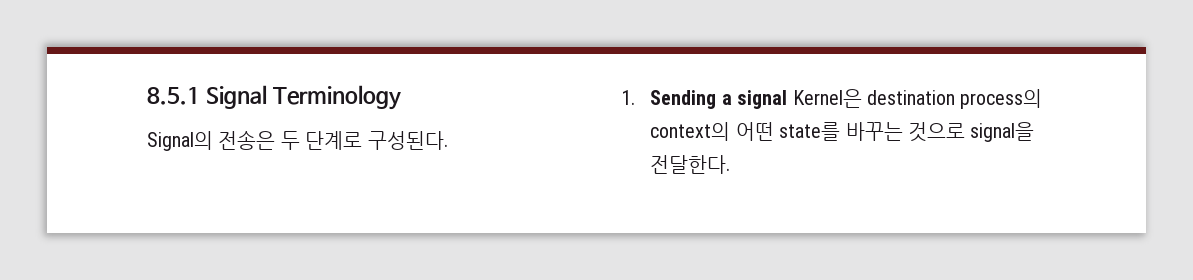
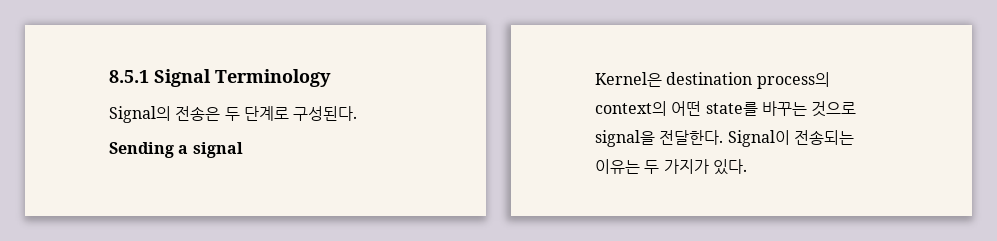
[621,90,635,105] 1. -> (358, 113) none
(788, 99) none -> (243, 150) //
(731, 164) none -> [727,130,854,147] [595,159,747,175] Signal이 전송되는 이유는 두 가지가 있다.

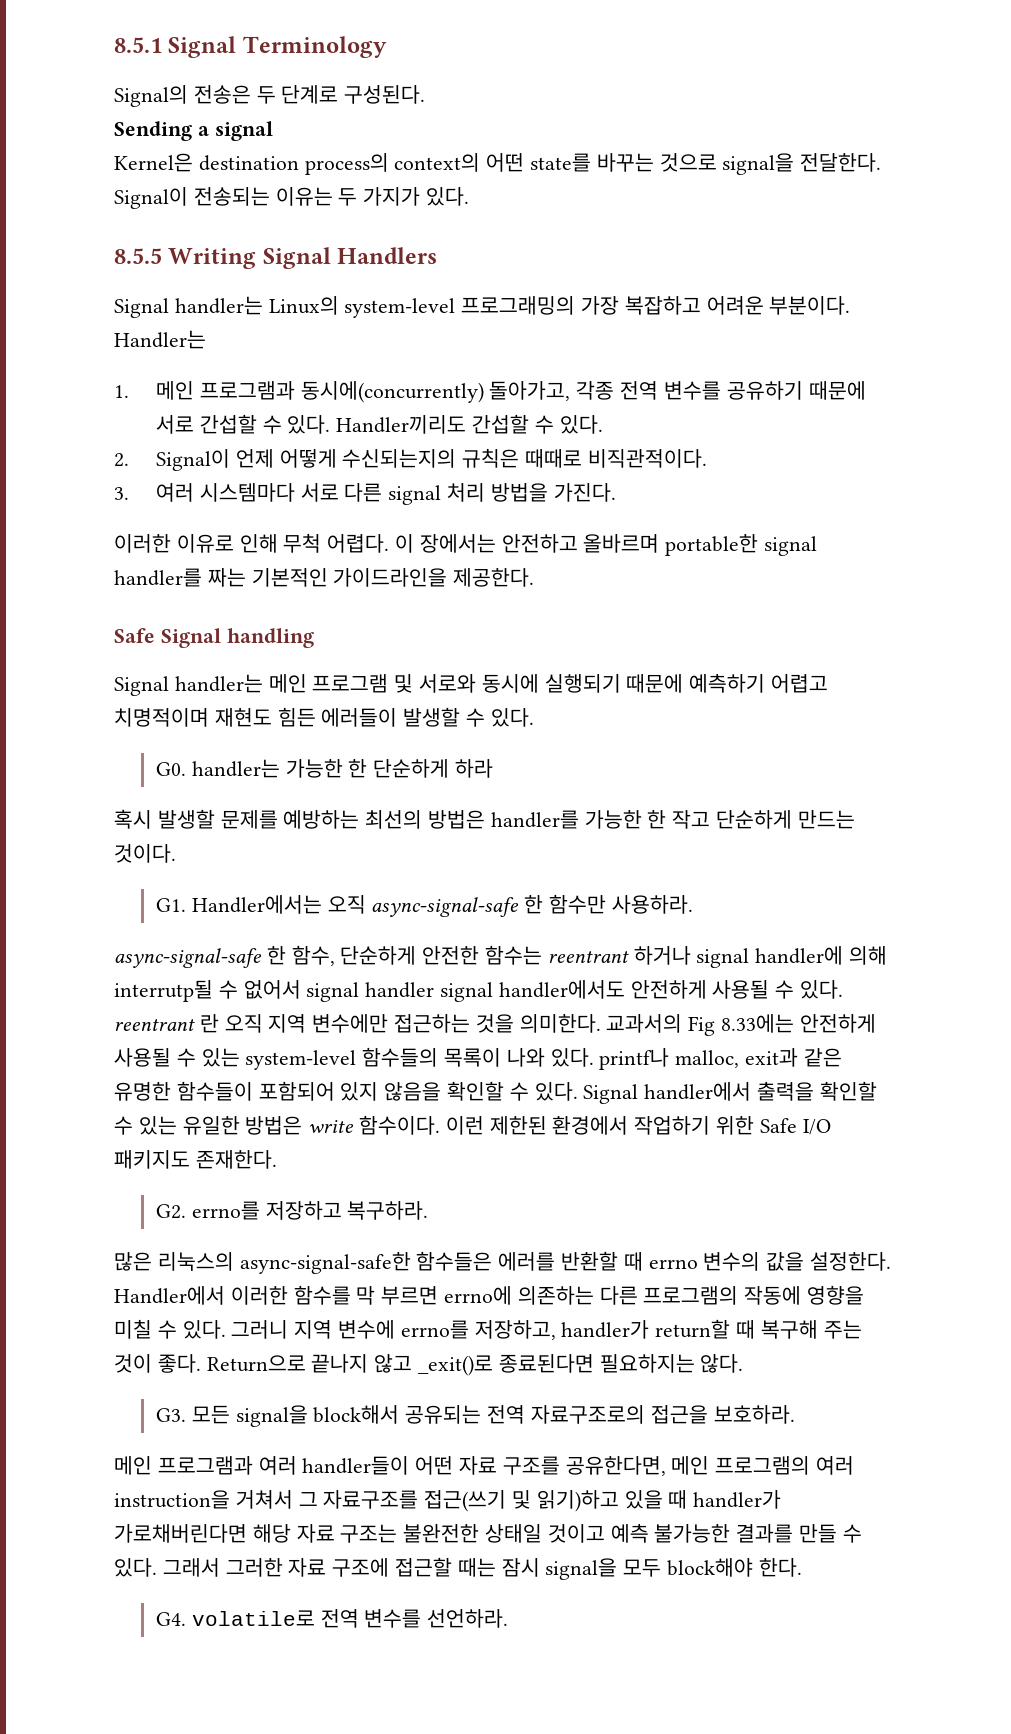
(747, 167) none -> [114,247,438,269] [114,296,851,318] [114,330,206,349] [114,381,866,403] [156,414,603,434] [114,448,707,471] [114,483,616,505] [114,533,818,556] [114,568,535,587] [114,628,314,648] [114,674,829,696] [114,707,534,727] [156,759,494,778] [114,809,855,829] [114,844,176,863] [156,894,693,917] [114,945,888,968] [114,980,844,1002] [114,1014,876,1036] [114,1047,842,1070] [114,1081,877,1104] [114,1115,831,1135] [114,1150,277,1169] [156,1201,429,1220] [114,1251,892,1274] [114,1285,865,1305] [114,1319,862,1340] [114,1354,744,1376] [156,1405,795,1427] [114,1456,855,1476] [114,1490,782,1512] [114,1524,862,1543] [114,1557,802,1580] [156,1609,509,1628] // 8.5.5 Writing Signal Handlers // Signal handler는 Linux의 system-level 프로그래밍의 가장 복잡하고 어려운 부분이다. Handler는 // 1. 메인 프로그램과 동시에(concurrently) 돌아가고, 각종 전역 변수를 공유하기 때문에 서로 간섭할 수 있다. Handler끼리도 간섭할 수 있다. // 2. Signal이 언제 어떻게 수신되는지의 규칙은 때때로 비직관적이다. // 3. 여러 시스템마다 서로 다른 signal 처리 방법을 가진다. // 이러한 이유로 인해 무척 어렵다. 이 장에서는 안전하고 올바르며 portable한 signal handler를 짜는 기본적인 가이드라인을 제공한다. // Safe Signal handling // Signal handler는 메인 프로그램 및 서로와 동시에 실행되기 때문에 예측하기 어렵고 치명적이며 재현도 힘든 에러들이 발생할 수 있다. // G0. handler는 가능한 한 단순하게 하라 // 혹시 발생할 문제를 예방하는 최선의 방법은 handler를 가능한 한 작고 단순하게 만드는 것이다. // G1. Handler에서는 오직 async-signal-safe 한 함수만 사용하라. // async-signal-safe 한 함수, 단순하게 안전한 함수는 reentrant 하거나 signal handler에 의해 interrutp될 수 없어서 signal handler signal handler에서도 안전하게 사용될 수 있다. reentrant 란 오직 지역 변수에만 접근하는 것을 의미한다. 교과서의 Fig 8.33에는 안전하게 사용될 수 있는 system-level 함수들의 목록이 나와 있다. printf나 malloc, exit과 같은 유명한 함수들이 포함되어 있지 않음을 확인할 수 있다. Signal handler에서 출력을 확인할 수 있는 유일한 방법은 write 함수이다. 이런 제한된 환경에서 작업하기 위한 Safe I/O 패키지도 존재한다. // G2. errno를 저장하고 복구하라. // 많은 리눅스의 async-signal-safe한 함수들은 에러를 반환할 때 errno 변수의 값을 설정한다. Handler에서 이러한 함수를 막 부르면 errno에 의존하는 다른 프로그램의 작동에 영향을 미칠 수 있다. 그러니 지역 변수에 errno를 저장하고, handler가 return할 때 복구해 주는 것이 좋다. Return으로 끝나지 않고 _exit()로 종료된다면 필요하지는 않다. // G3. 모든 signal을 block해서 공유되는 전역 자료구조로의 접근을 보호하라. // 메인 프로그램과 여러 handler들이 어떤 자료 구조를 공유한다면, 메인 프로그램의 여러 instruction을 거쳐서 그 자료구조를 접근(쓰기 및 읽기)하고 있을 때 handler가 가로채버린다면 해당 자료 구조는 불완전한 상태일 것이고 예측 불가능한 결과를 만들 수 있다. 그래서 그러한 자료 구조에 접근할 때는 잠시 signal을 모두 block해야 한다. // G4. volatile로 전역 변수를 선언하라.

